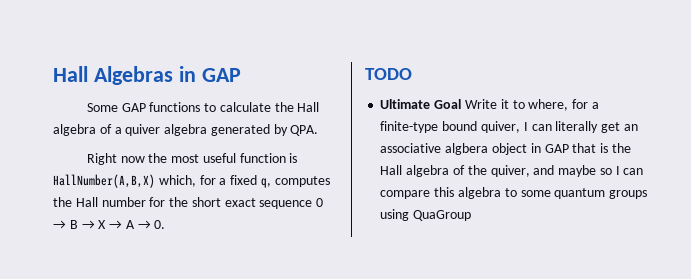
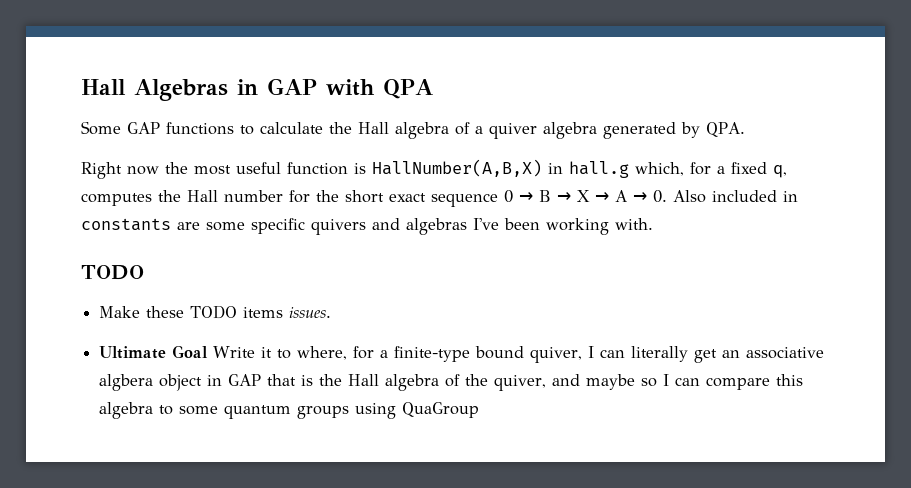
(241, 75) none -> [326,79,433,99] with QPA
(155, 181) none -> [548,161,629,178] in hall.g
[365,68,412,80] // TODO -> [673,190,798,203] [81,218,653,235] [81,265,144,280] [99,305,332,319] Also included in constants are some specific quivers and algebras I've been working with. // TODO // Make these TODO items issues.

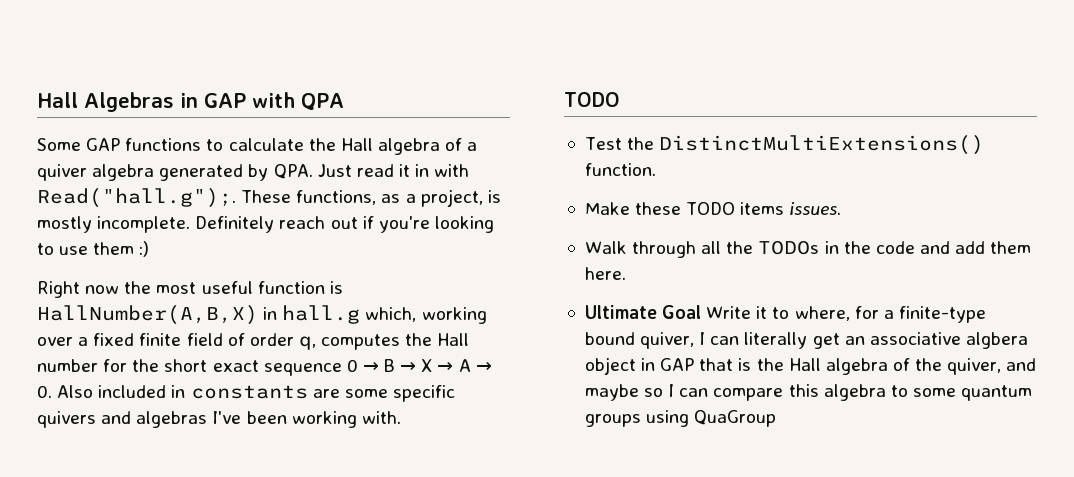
(745, 129) none -> [317,164,470,177] [37,188,501,208] [37,216,494,233] [37,241,150,257] Just read it in with Read("hall.g");. These functions, as a project, is mostly incomplete. Definitely reach out if you're looking to use them :)
[690,162,767,175] for a fixed -> [421,307,487,324] [37,333,294,346] working over a fixed finite field of order
(144, 272) none -> [584,135,985,155] [584,163,656,176] // Test the DistinctMultiExtensions() function.
(332, 312) none -> [584,240,1032,258] [584,267,626,280] // Walk through all the TODOs in the code and add them here.

